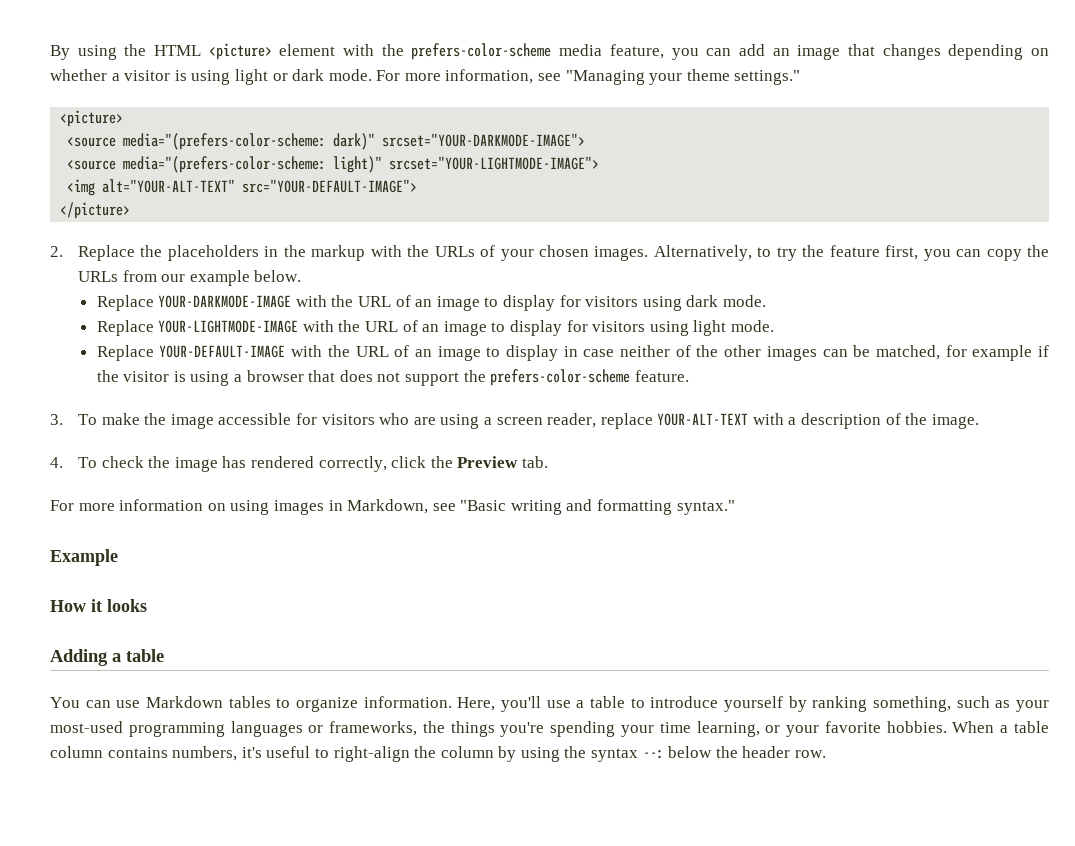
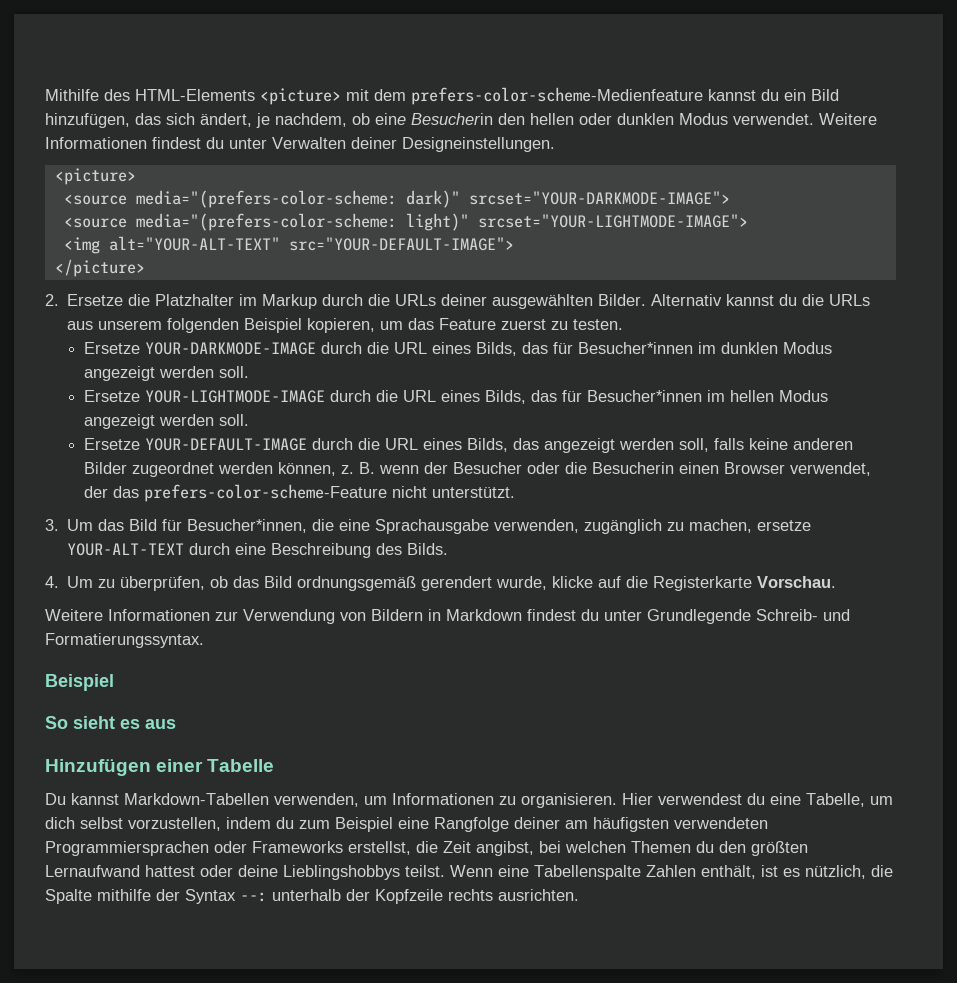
[50,43,1050,60] [50,69,801,85] By using the HTML <picture> element with the prefers-color-scheme media feature, you can add an image that changes depending on whether a visitor is using light or dark mode. For more information, see "Managing your theme settings." -> [45,87,839,105] [45,113,877,128] [45,137,555,152] Mithilfe des HTML-Elements <picture> mit dem prefers-color-scheme-Medienfeature kannst du ein Bild hinzufügen, das sich ändert, je nachdem, ob eine Besucherin den hellen oder dunklen Modus verwendet. Weitere Informationen findest du unter Verwalten deiner Designeinstellungen.
[78,245,1050,261] [78,270,302,286] [96,295,766,311] [96,320,774,336] [96,345,1049,361] [96,369,689,386] [50,413,979,429] [50,456,548,472] [50,499,735,515] [50,549,118,566] [50,599,147,612] [50,649,164,666] [50,696,1049,712] [50,721,1050,737] [50,746,827,762] Replace the placeholders in the markup with the URLs of your chosen images. Alternatively, to try the feature first, you can copy the URLs from our example below. // Replace YOUR-DARKMODE-IMAGE with the URL of an image to display for visitors using dark mode. // Replace YOUR-LIGHTMODE-IMAGE with the URL of an image to display for visitors using light mode. // Replace YOUR-DEFAULT-IMAGE with the URL of an image to display in case neither of the other images can be matched, for example if the visitor is using a browser that does not support the prefers-color-scheme feature. // 3. To make the image accessible for visitors who are using a screen reader, replace YOUR-ALT-TEXT with a description of the image. // 4. To check the image has rendered correctly, click the Preview tab. // For more information on using images in Markdown, see "Basic writing and formatting syntax." // Example // How it looks // Adding a table // You can use Markdown tables to organize information. Here, you'll use a table to introduce yourself by ranking something, such as your most-used programming languages or frameworks, the things you're spending your time learning, or your favorite hobbies. When a table column contains numbers, it's useful to right-align the column by using the syntax --: below the header row. -> [67,294,871,309] [67,318,624,333] [83,342,832,356] [83,366,249,381] [83,390,828,404] [83,414,249,429] [83,438,853,453] [83,462,871,477] [83,484,515,502] [45,519,812,534] [67,543,449,558] [45,576,837,591] [45,609,850,624] [45,633,204,648] [45,674,114,691] [45,716,176,729] [45,759,275,776] [45,793,893,808] [45,817,768,832] [45,841,808,856] [45,865,893,880] [45,889,579,904] Ersetze die Platzhalter im Markup durch die URLs deiner ausgewählten Bilder. Alternativ kannst du die URLs aus unserem folgenden Beispiel kopieren, um das Feature zuerst zu testen. // Ersetze YOUR-DARKMODE-IMAGE durch die URL eines Bilds, das für Besucher*innen im dunklen Modus angezeigt werden soll. // Ersetze YOUR-LIGHTMODE-IMAGE durch die URL eines Bilds, das für Besucher*innen im hellen Modus angezeigt werden soll. // Ersetze YOUR-DEFAULT-IMAGE durch die URL eines Bilds, das angezeigt werden soll, falls keine anderen Bilder zugeordnet werden können, z. B. wenn der Besucher oder die Besucherin einen Browser verwendet, der das prefers-color-scheme-Feature nicht unterstützt. // 3. Um das Bild für Besucher*innen, die eine Sprachausgabe verwenden, zugänglich zu machen, ersetze YOUR-ALT-TEXT durch eine Beschreibung des Bilds. // 4. Um zu überprüfen, ob das Bild ordnungsgemäß gerendert wurde, klicke auf die Registerkarte Vorschau. // Weitere Informationen zur Verwendung von Bildern in Markdown findest du unter Grundlegende Schreib- und Formatierungssyntax. // Beispiel // So sieht es aus // Hinzufügen einer Tabelle // Du kannst Markdown-Tabellen verwenden, um Informationen zu organisieren. Hier verwendest du eine Tabelle, um dich selbst vorzustellen, indem du zum Beispiel eine Rangfolge deiner am häufigsten verwendeten Programmiersprachen oder Frameworks erstellst, die Zeit angibst, bei welchen Themen du den größten Lernaufwand hattest oder deine Lieblingshobbys teilst. Wenn eine Tabellenspalte Zahlen enthält, ist es nützlich, die Spalte mithilfe der Syntax --: unterhalb der Kopfzeile rechts ausrichten.

